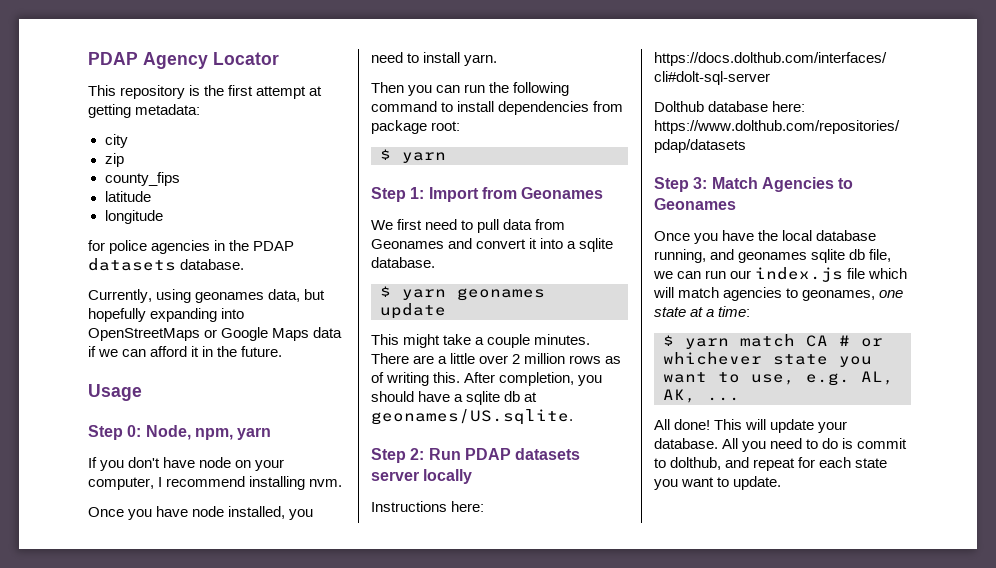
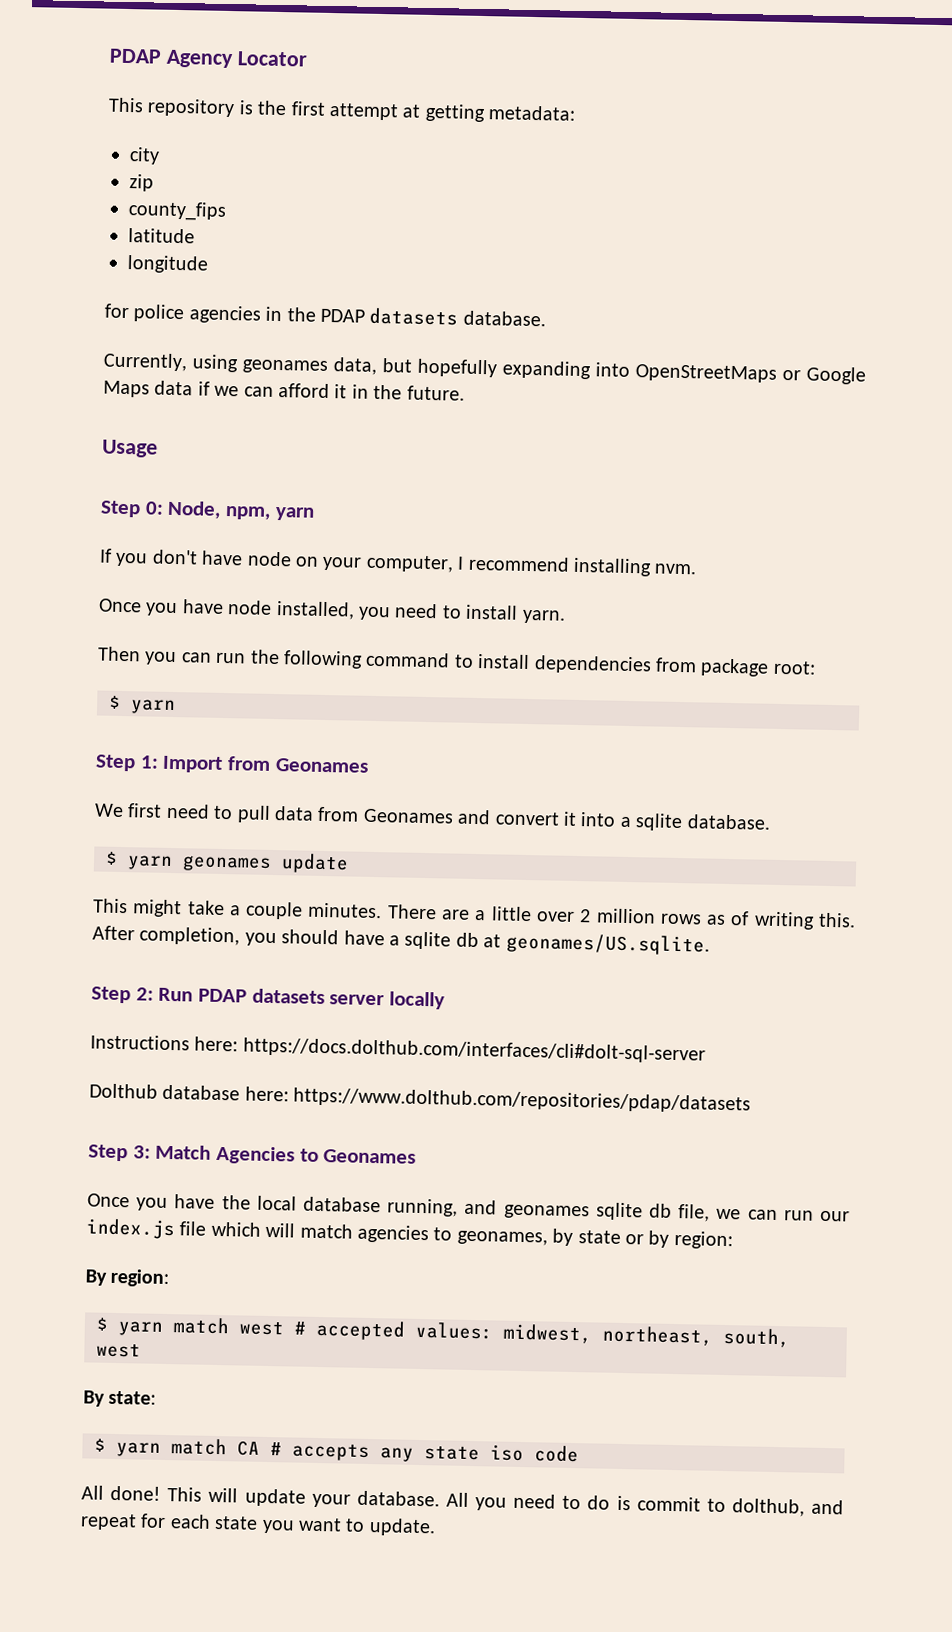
[879,290,904,298] [654,306,751,317] one state at a time: -> [552,1228,733,1250] [85,1268,170,1288] [96,1317,790,1348] [96,1342,141,1358] [83,1390,157,1407] by state or by region: // By region: // $ yarn match west # accepted values: midwest, northeast, south, west // By state:
[861,338,883,347] [663,352,872,367] [663,371,894,386] [663,389,740,403] or whichever state you want to use, e.g. AL, AK, ... -> [292,1442,579,1463] accepts any state iso code

